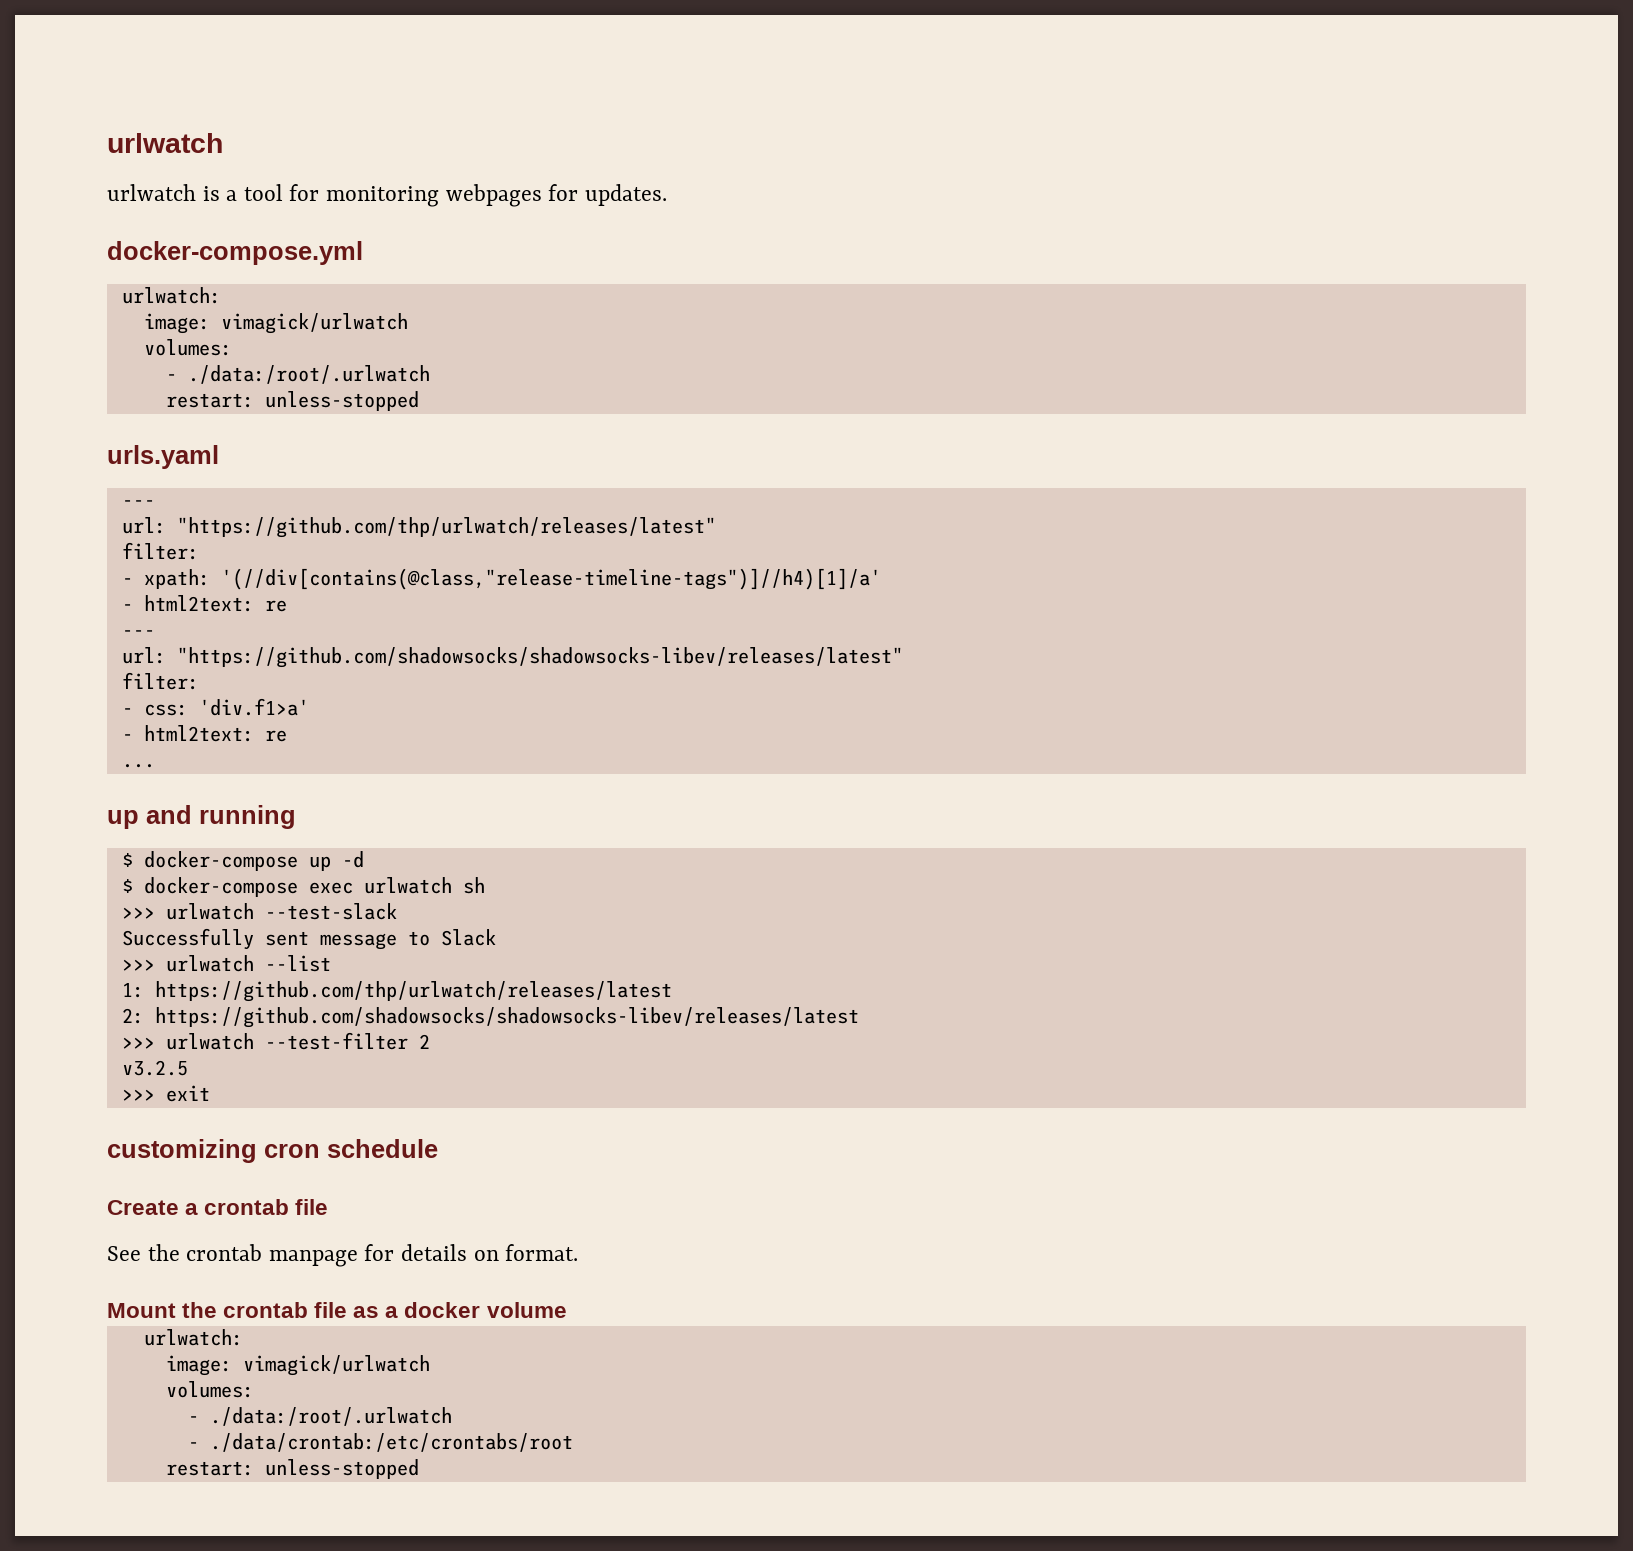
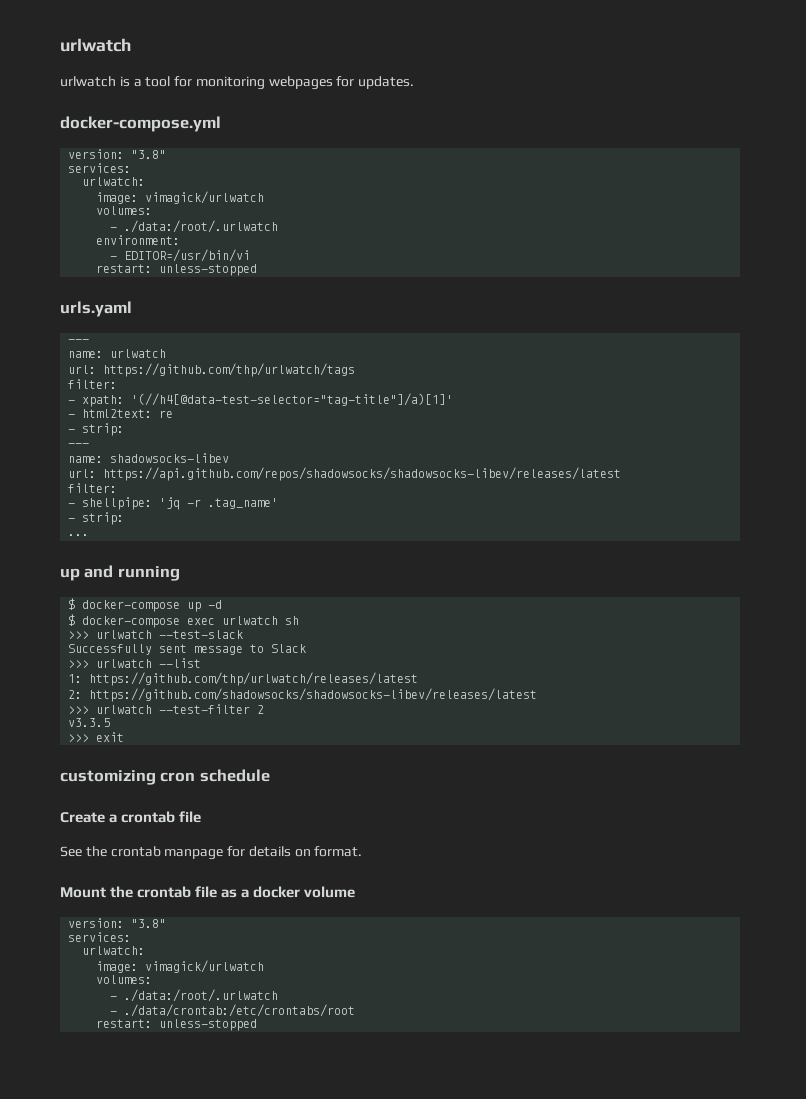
[121,287,221,304] [143,313,408,334] [143,339,232,356] [165,365,430,384] // urlwatch: // image: vimagick/urlwatch // volumes: // - ./data:/root/.urlwatch -> [68,149,167,159] [68,163,132,173] [82,177,146,186] [96,191,265,204] [96,206,153,215] [110,220,279,233] [96,235,181,245] [110,249,251,262] // version: "3.8" // services: // urlwatch: // image: vimagick/urlwatch // volumes: // - ./data:/root/.urlwatch // environment: // - EDITOR=/usr/bin/vi
[121,517,716,538] // url: "https://github.com/thp/urlwatch/releases/latest" -> [68,349,167,358] [68,363,356,377] // name: urlwatch // url: https://github.com/thp/urlwatch/tags
[220,568,881,590] [121,595,287,612] [121,630,155,637] [121,647,903,668] [121,672,199,690] [121,698,309,716] [121,725,287,742] '(//div[contains(@class,"release-timeline-tags")]//h4)[1]/a' // - html2text: re // --- // url: "https://github.com/shadowsocks/shadowsocks-libev/releases/latest" // filter: // - css: 'div.f1>a' // - html2text: re -> [131,393,454,406] [68,409,174,418] [68,423,125,436] [68,443,90,447] [68,453,230,463] [68,467,622,481] [68,483,118,493] [68,497,279,510] [68,512,125,525] '(//h4[@data-test-selector="tag-title"]/a)[1]' // - html2text: re // - strip: // --- // name: shadowsocks-libev // url: https://api.github.com/repos/shadowsocks/shadowsocks-libev/releases/latest // filter: // - shellpipe: 'jq -r .tag_name' // - strip:
[121,1060,188,1076] v3.2.5 -> [68,718,111,727] v3.3.5
(567, 1310) none -> [68,918,167,928] [68,932,132,942] // version: "3.8" // services:

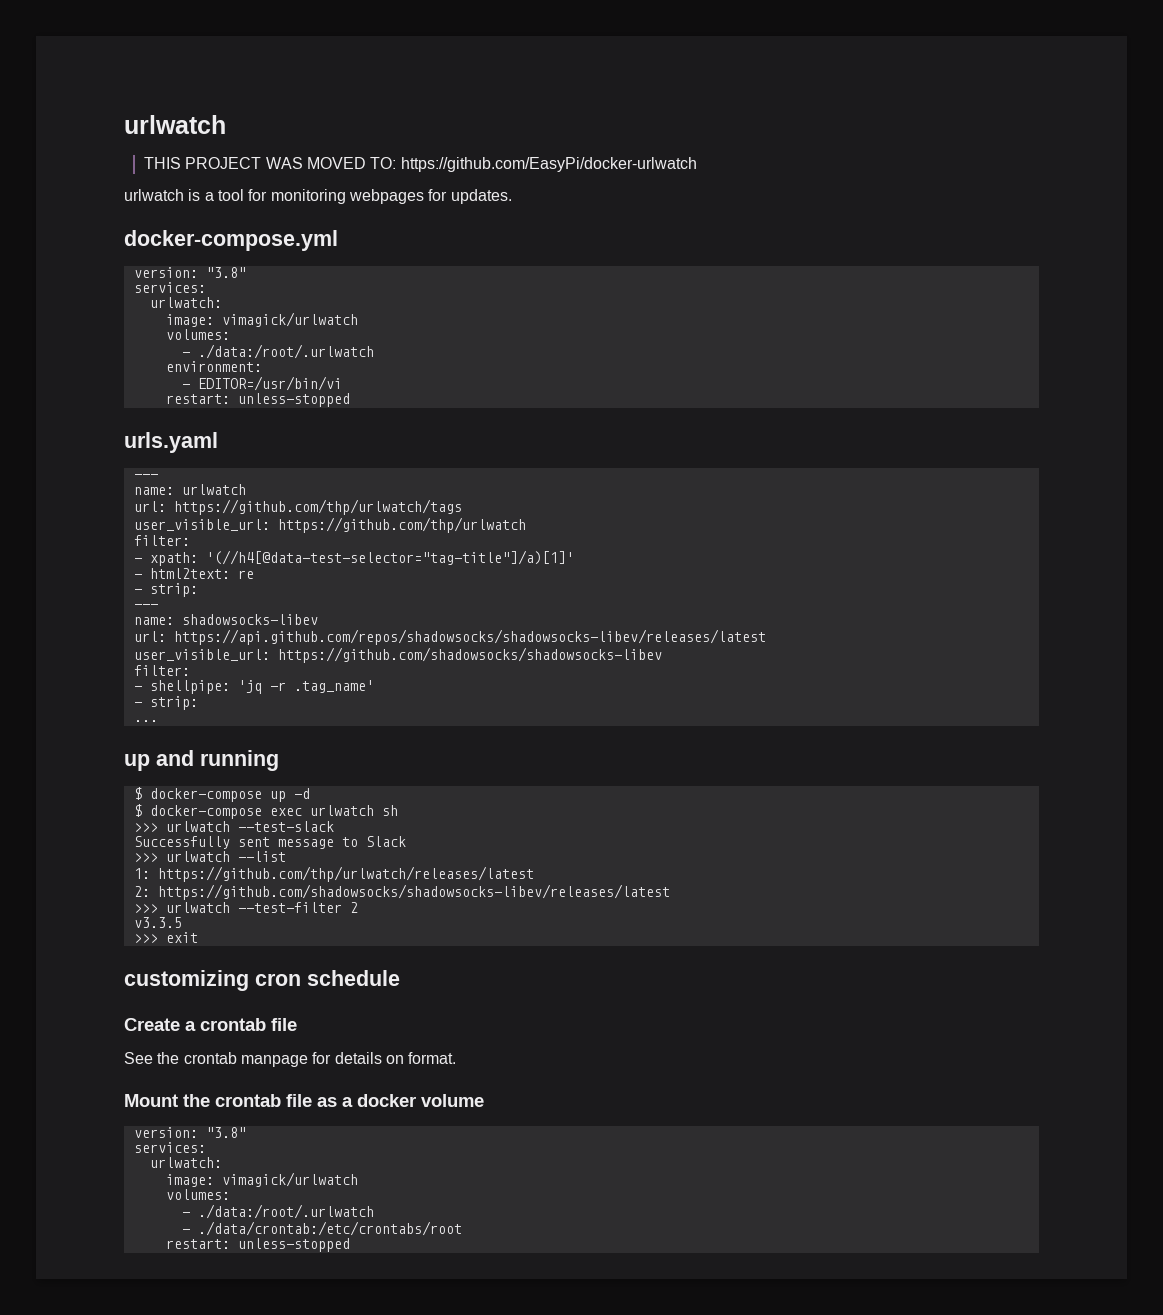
[60,38,131,52] urlwatch -> [124,115,226,134] [144,157,697,172] urlwatch // THIS PROJECT WAS MOVED TO: https://github.com/EasyPi/docker-urlwatch
(356, 370) none -> [133,517,526,533] // user_visible_url: https://github.com/thp/urlwatch
(622, 474) none -> [133,647,662,663] // user_visible_url: https://github.com/shadowsocks/shadowsocks-libev

